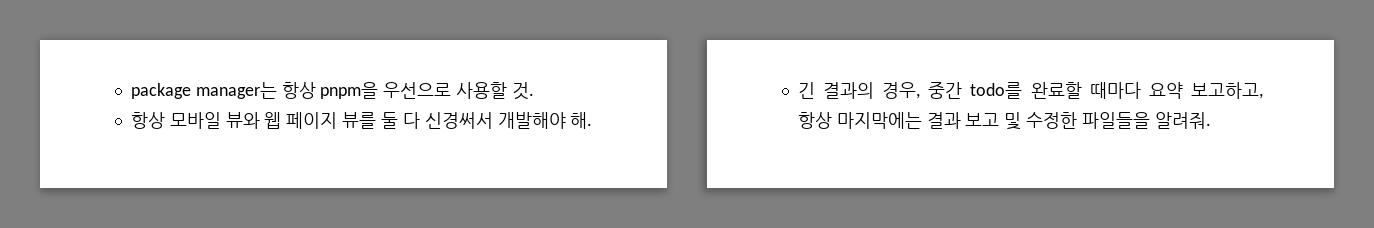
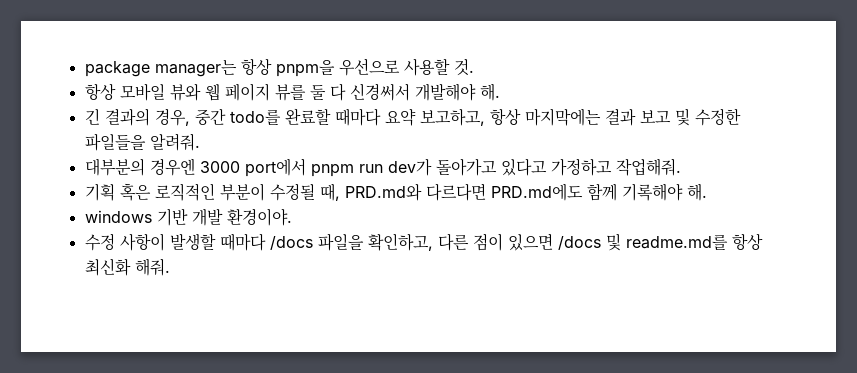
(1211, 120) none -> [84,158,681,177] [84,183,707,201] [84,208,292,226] [84,233,763,251] [84,258,170,276] // 대부분의 경우엔 3000 port에서 pnpm run dev가 돌아가고 있다고 가정하고 작업해줘. // 기획 혹은 로직적인 부분이 수정될 때, PRD.md와 다르다면 PRD.md에도 함께 기록해야 해. // windows 기반 개발 환경이야. // 수정 사항이 발생할 때마다 /docs 파일을 확인하고, 다른 점이 있으면 /docs 및 readme.md를 항상 최신화 해줘.

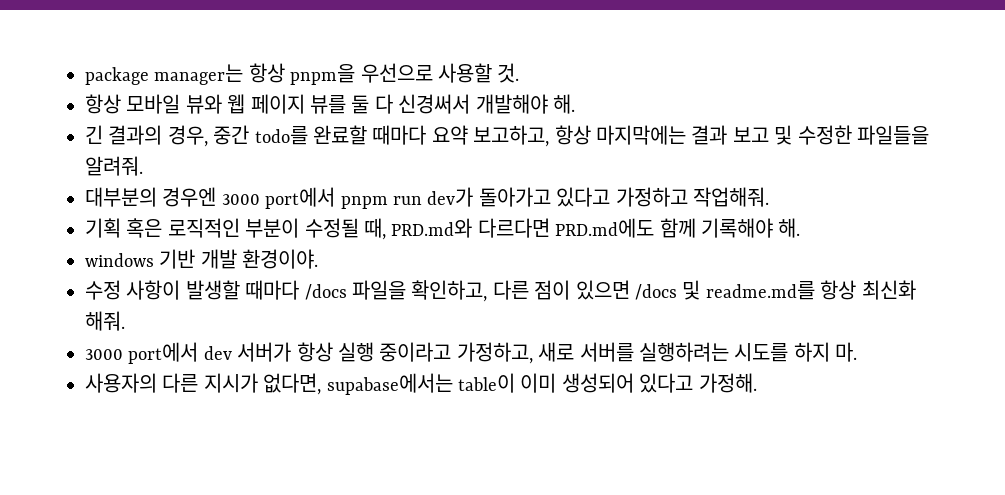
(170, 267) none -> [85,342,858,364] [85,373,757,395] // 3000 port에서 dev 서버가 항상 실행 중이라고 가정하고, 새로 서버를 실행하려는 시도를 하지 마. // 사용자의 다른 지시가 없다면, supabase에서는 table이 이미 생성되어 있다고 가정해.

